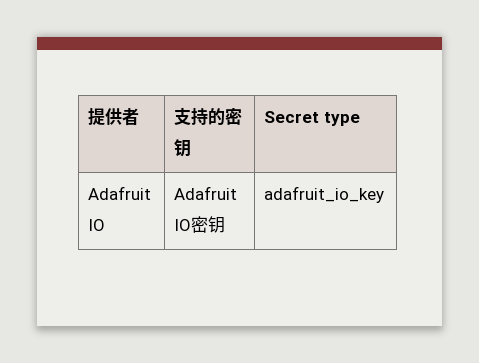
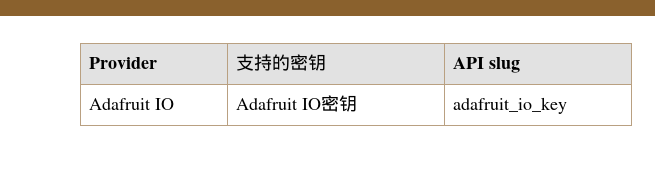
[88,108,140,126] 提供者 -> [89,57,158,69] Provider
[264,111,361,126] Secret type -> [453,57,521,73] API slug

